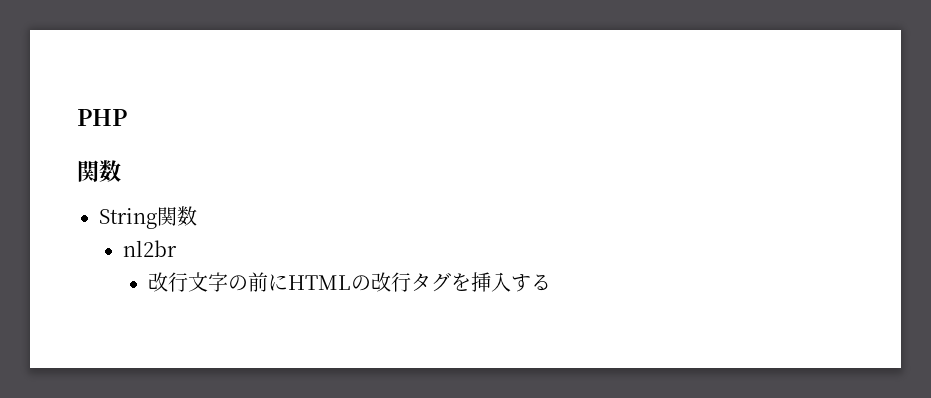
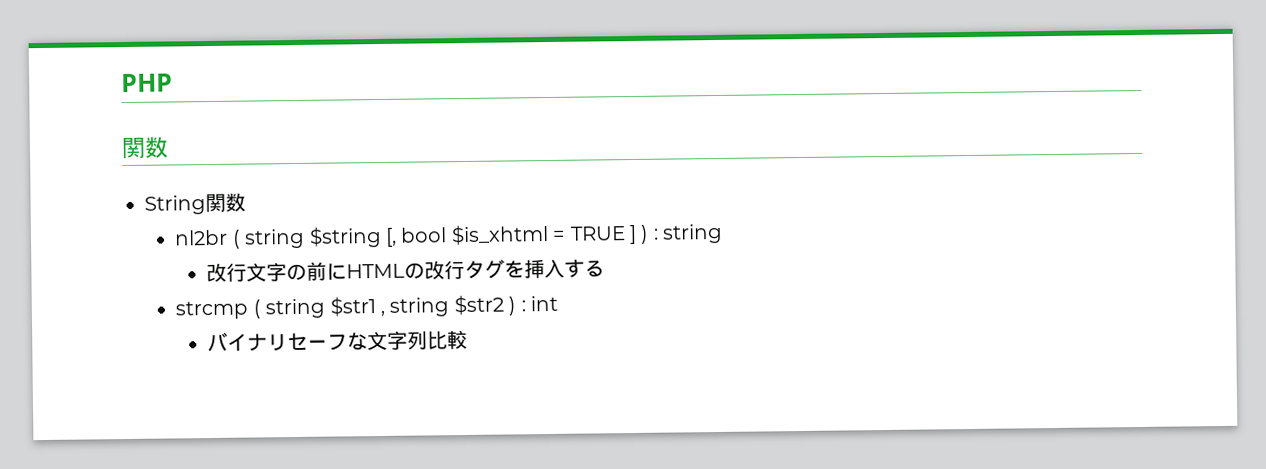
(178, 248) none -> [231,223,724,249] ( string $string [, bool $is_xhtml = TRUE ] ) : string
(551, 282) none -> [175,294,558,320] [206,329,468,353] // strcmp ( string $str1 , string $str2 ) : int // バイナリセーフな文字列比較

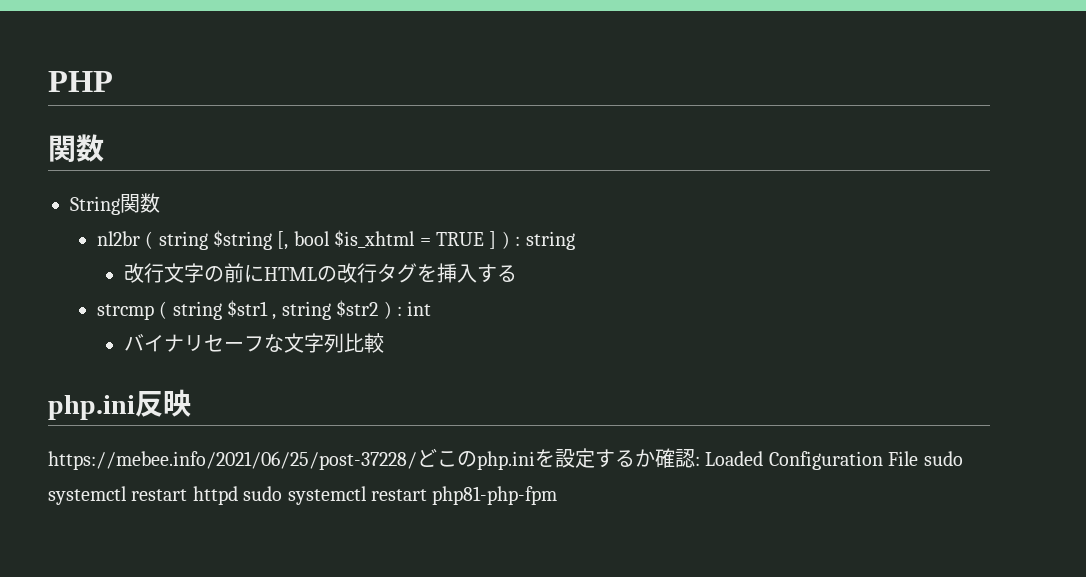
(468, 339) none -> [48,389,191,420] [48,448,963,470] [48,486,558,505] // php.ini反映 // https://mebee.info/2021/06/25/post-37228/どこのphp.iniを設定するか確認: Loaded Configuration File sudo systemctl restart httpd sudo systemctl restart php81-php-fpm

